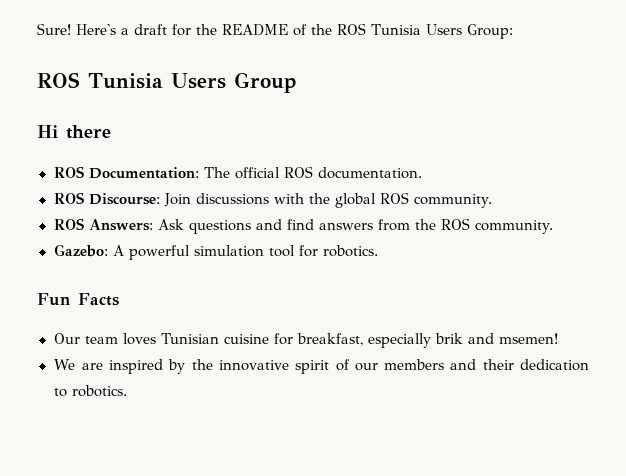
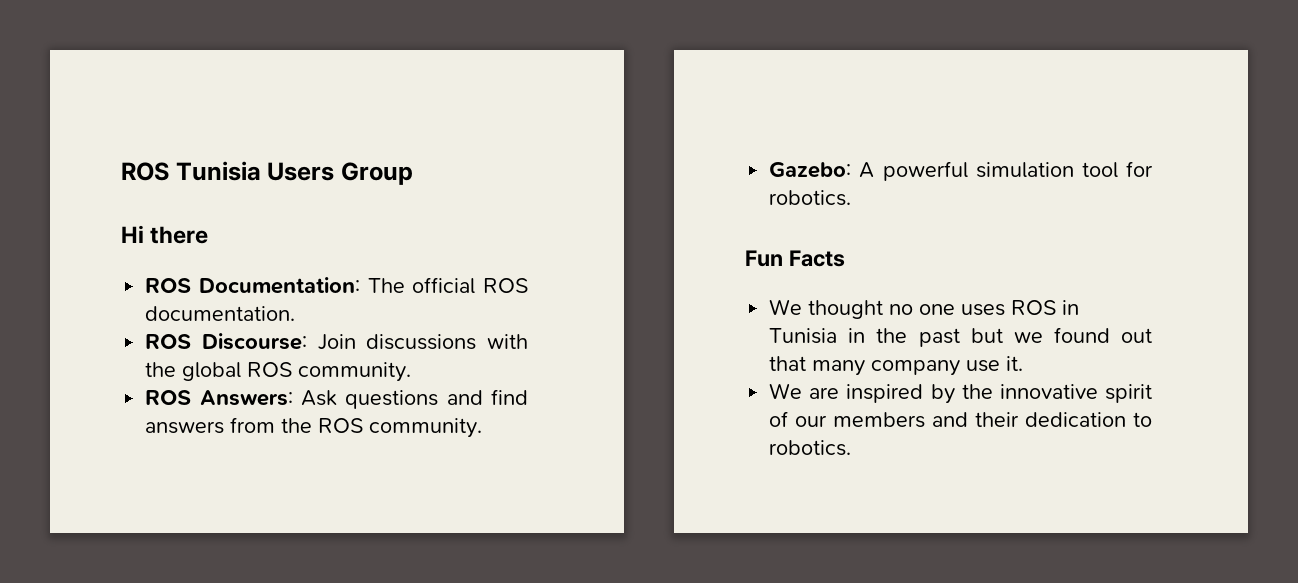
[37,23,513,39] Sure! Here's a draft for the README of the ROS Tunisia Users Group: // -> (121, 171) none
[53,333,559,348] Our team loves Tunisian cuisine for breakfast, especially brik and msemen! -> [769,299,1080,319] [769,327,1152,347] [769,356,1024,376] We thought no one uses ROS in Tunisia in the past but we found out that many company use it.

